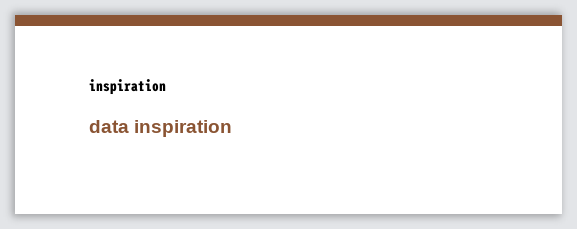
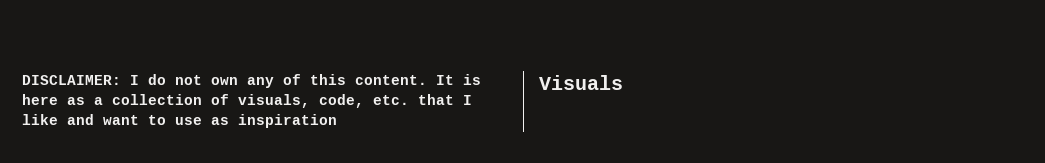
(89, 87) none -> [22,74,481,88] [22,94,472,108] [22,114,229,125] DISCLAIMER: I do not own any of this content. It is here as a collection of visuals, code, etc. that I like and want to use as
[89,120,233,137] data inspiration -> [539,75,623,90] Visuals

